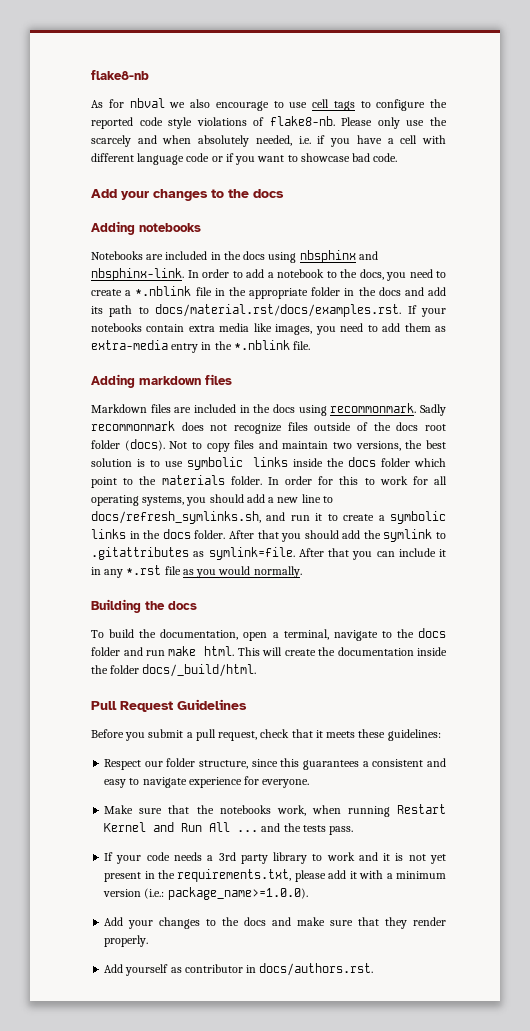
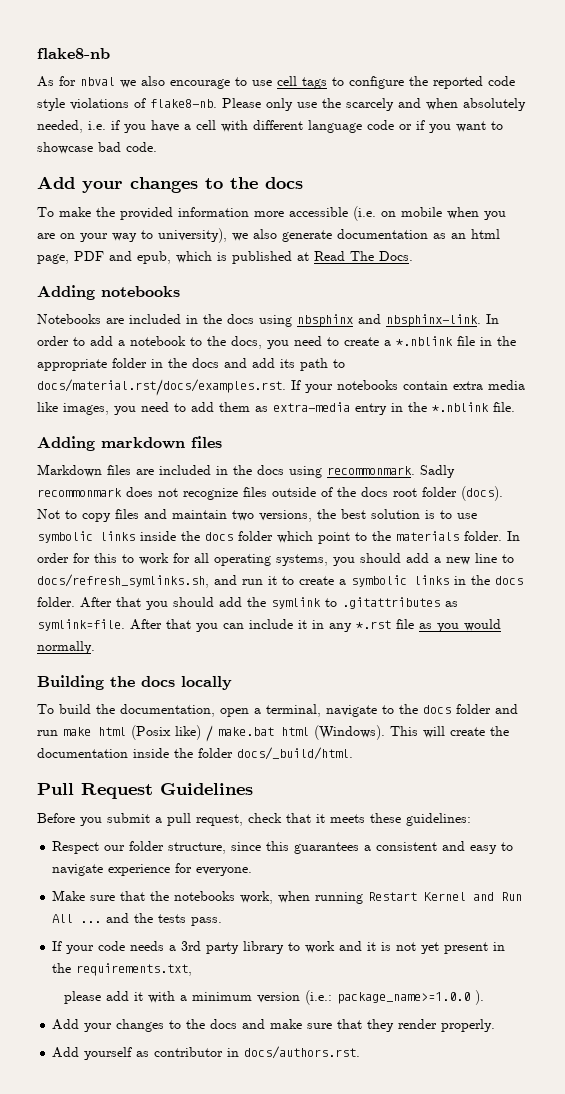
(284, 193) none -> [37,206,506,221] [37,228,500,243] [37,251,413,264] // To make the provided information more accessible (i.e. on mobile when you are on your way to university), we also generate documentation as an html page, PDF and epub, which is published at Read The Docs.
(197, 605) none -> [181,676,232,690] locally
[204,646,235,656] html. -> [98,725,385,742] html (Posix like) / make.bat html (Windows).
(292, 875) none -> (193, 969) //
[167,887,308,900] package_name>=1.0.0). -> [336,990,484,1005] package_name>=1.0.0 ).

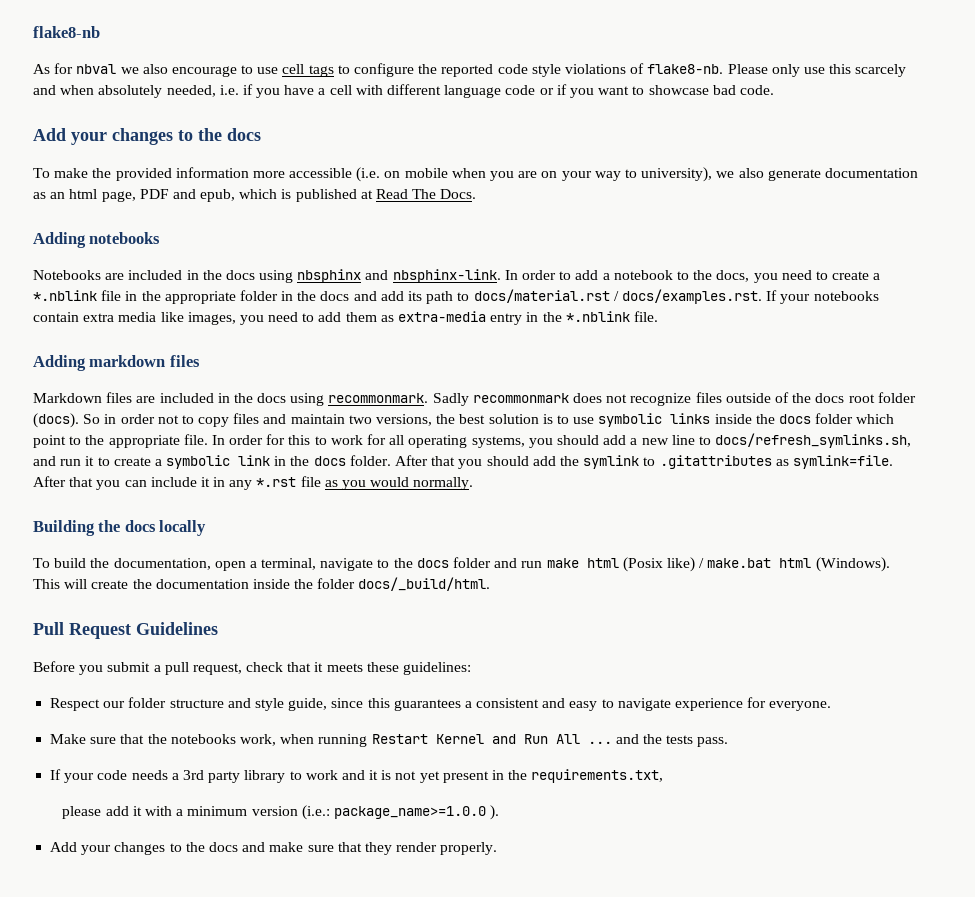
[322,98,341,108] the -> [829,64,852,74] this
[37,379,286,396] docs/material.rst/docs/examples.rst. -> [473,289,762,304] docs/material.rst / docs/examples.rst.
[37,509,60,519] Not -> [83,414,179,424] So in order not
[396,531,502,541] materials folder. -> [108,434,208,448] appropriate file.
[414,575,449,585] links -> [238,455,271,466] link
[168,842,227,854] structure, -> [169,698,328,711] structure and style guide,
[52,1046,361,1060] // Add yourself as contributor in docs/authors.rst. -> (498, 848) none

